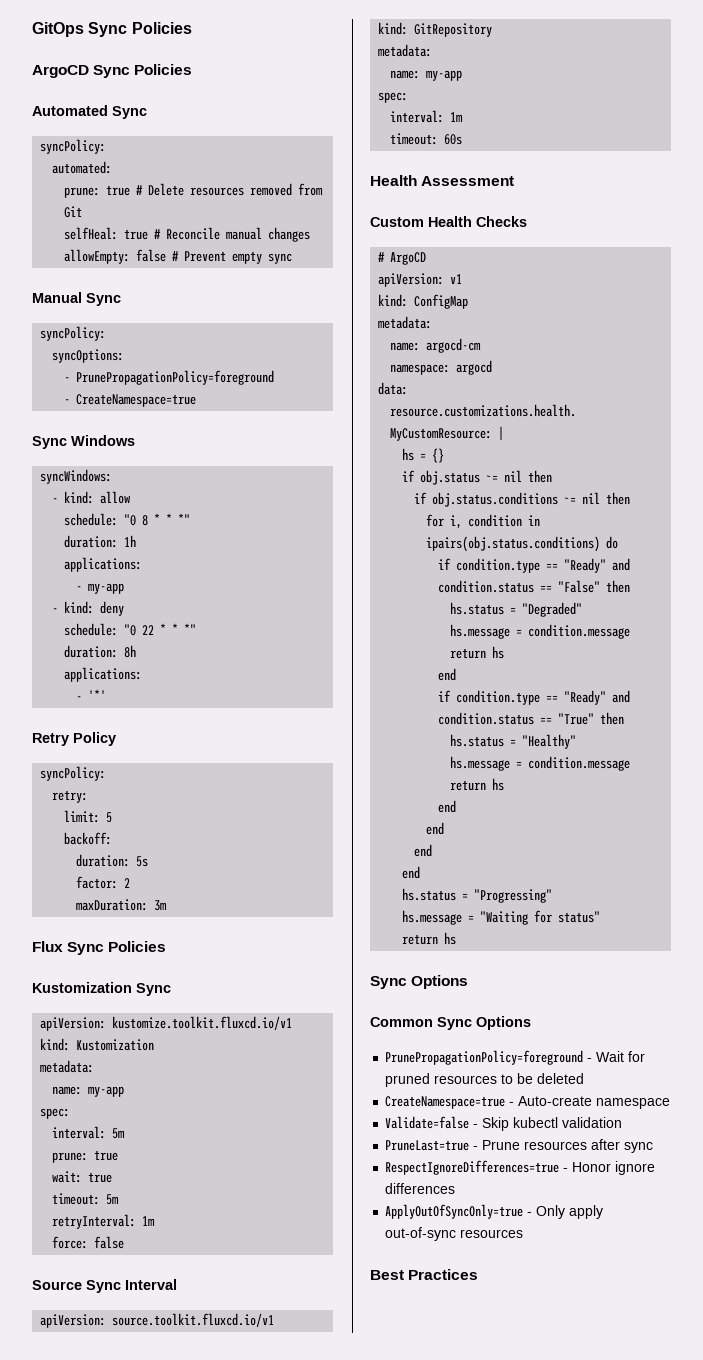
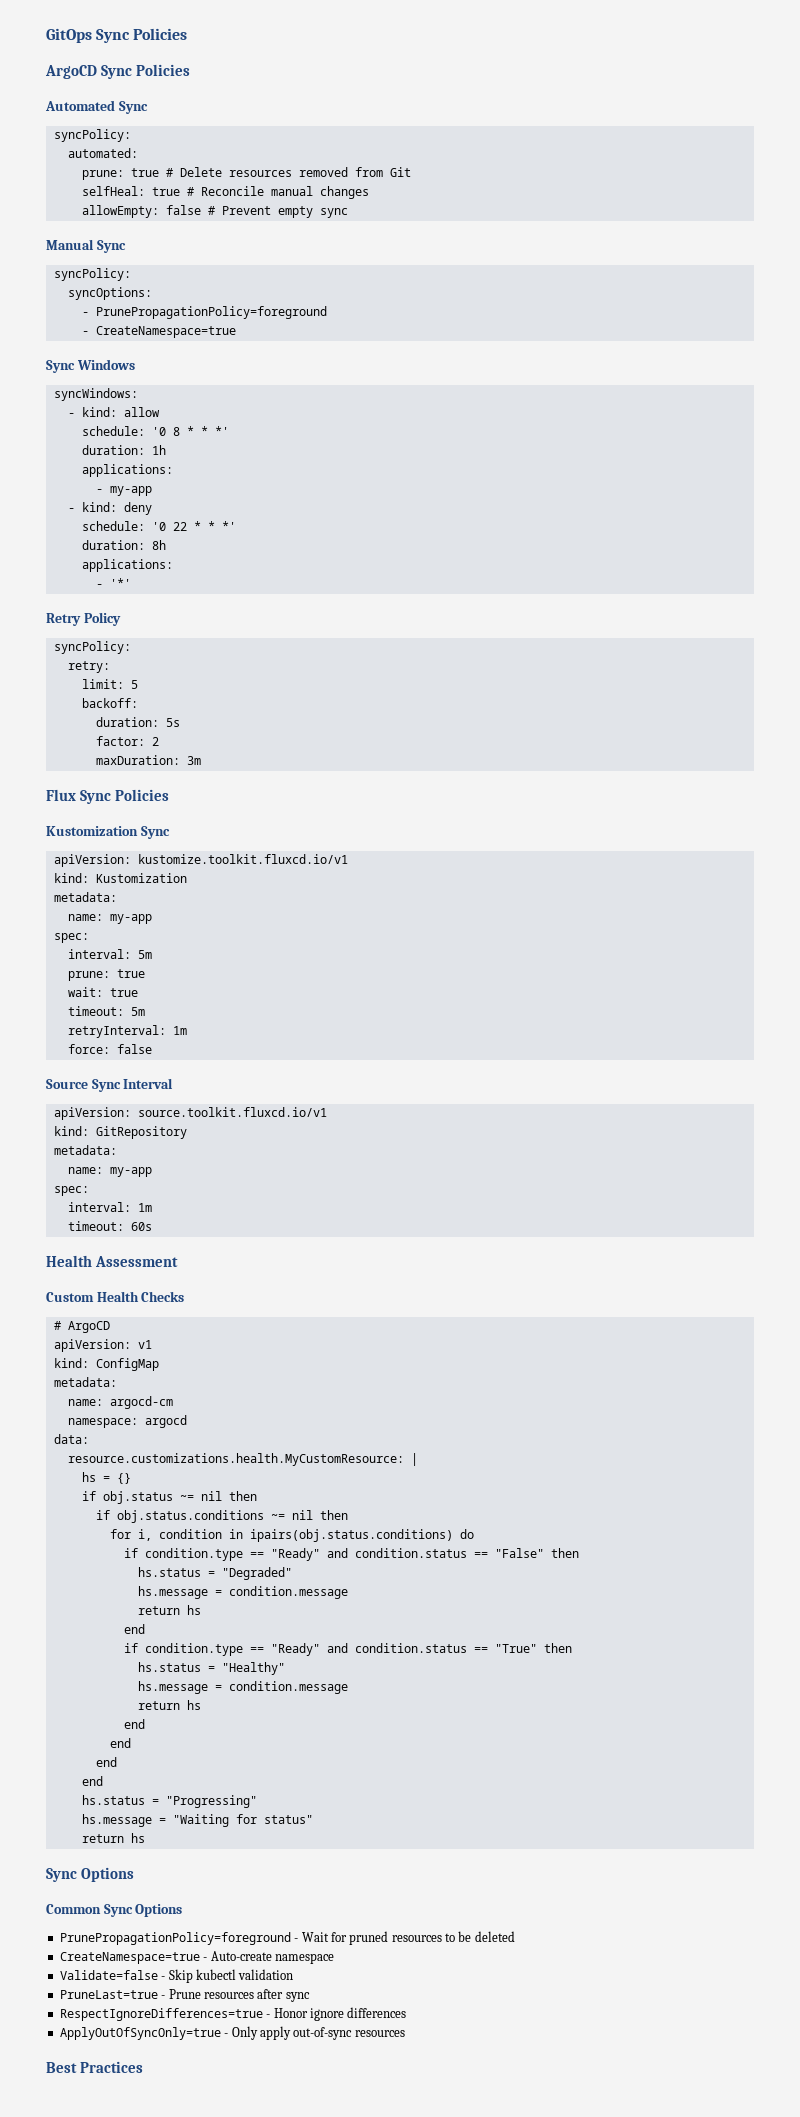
[124,514,137,526] "0 -> [151,427,166,436] '0
[178,513,191,525] *" -> [214,426,229,436] *'
[124,624,137,636] "0 -> [151,522,166,531] '0
[184,623,197,635] *" -> [221,521,236,531] *'

